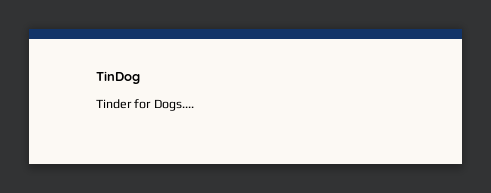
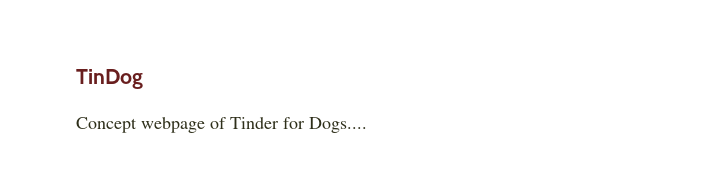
(140, 77) none -> [76,117,226,133] Concept webpage of

